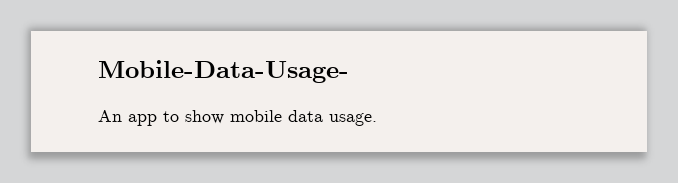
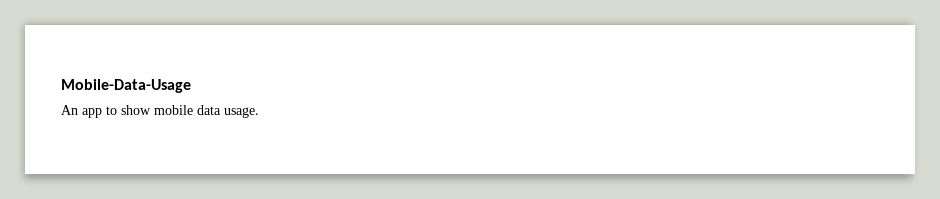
[98,60,349,83] Mobile-Data-Usage- -> [61,79,191,93] Mobile-Data-Usage

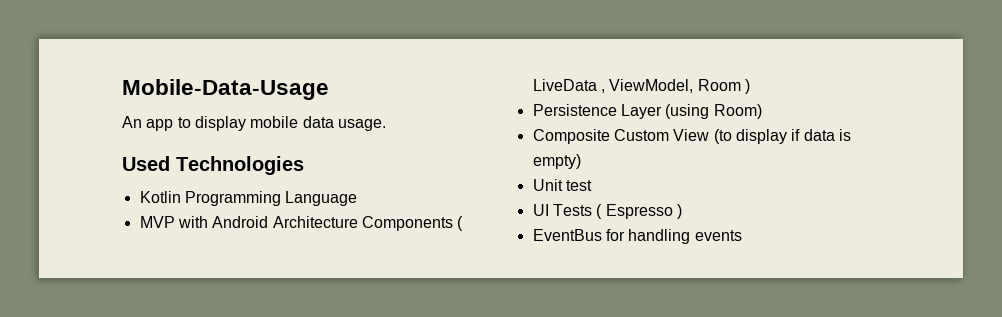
[121,105,151,115] show -> [194,116,246,131] display
(259, 112) none -> [122,156,304,175] [139,191,358,206] [139,216,464,231] [532,79,750,94] [532,104,762,119] [532,129,851,144] [532,154,581,169] [532,179,592,191] [532,204,682,219] [532,229,742,244] // Used Technologies // Kotlin Programming Language // MVP with Android Architecture Components ( LiveData , ViewModel, Room ) // Persistence Layer (using Room) // Composite Custom View (to display if data is empty) // Unit test // UI Tests ( Espresso ) // EventBus for handling events

